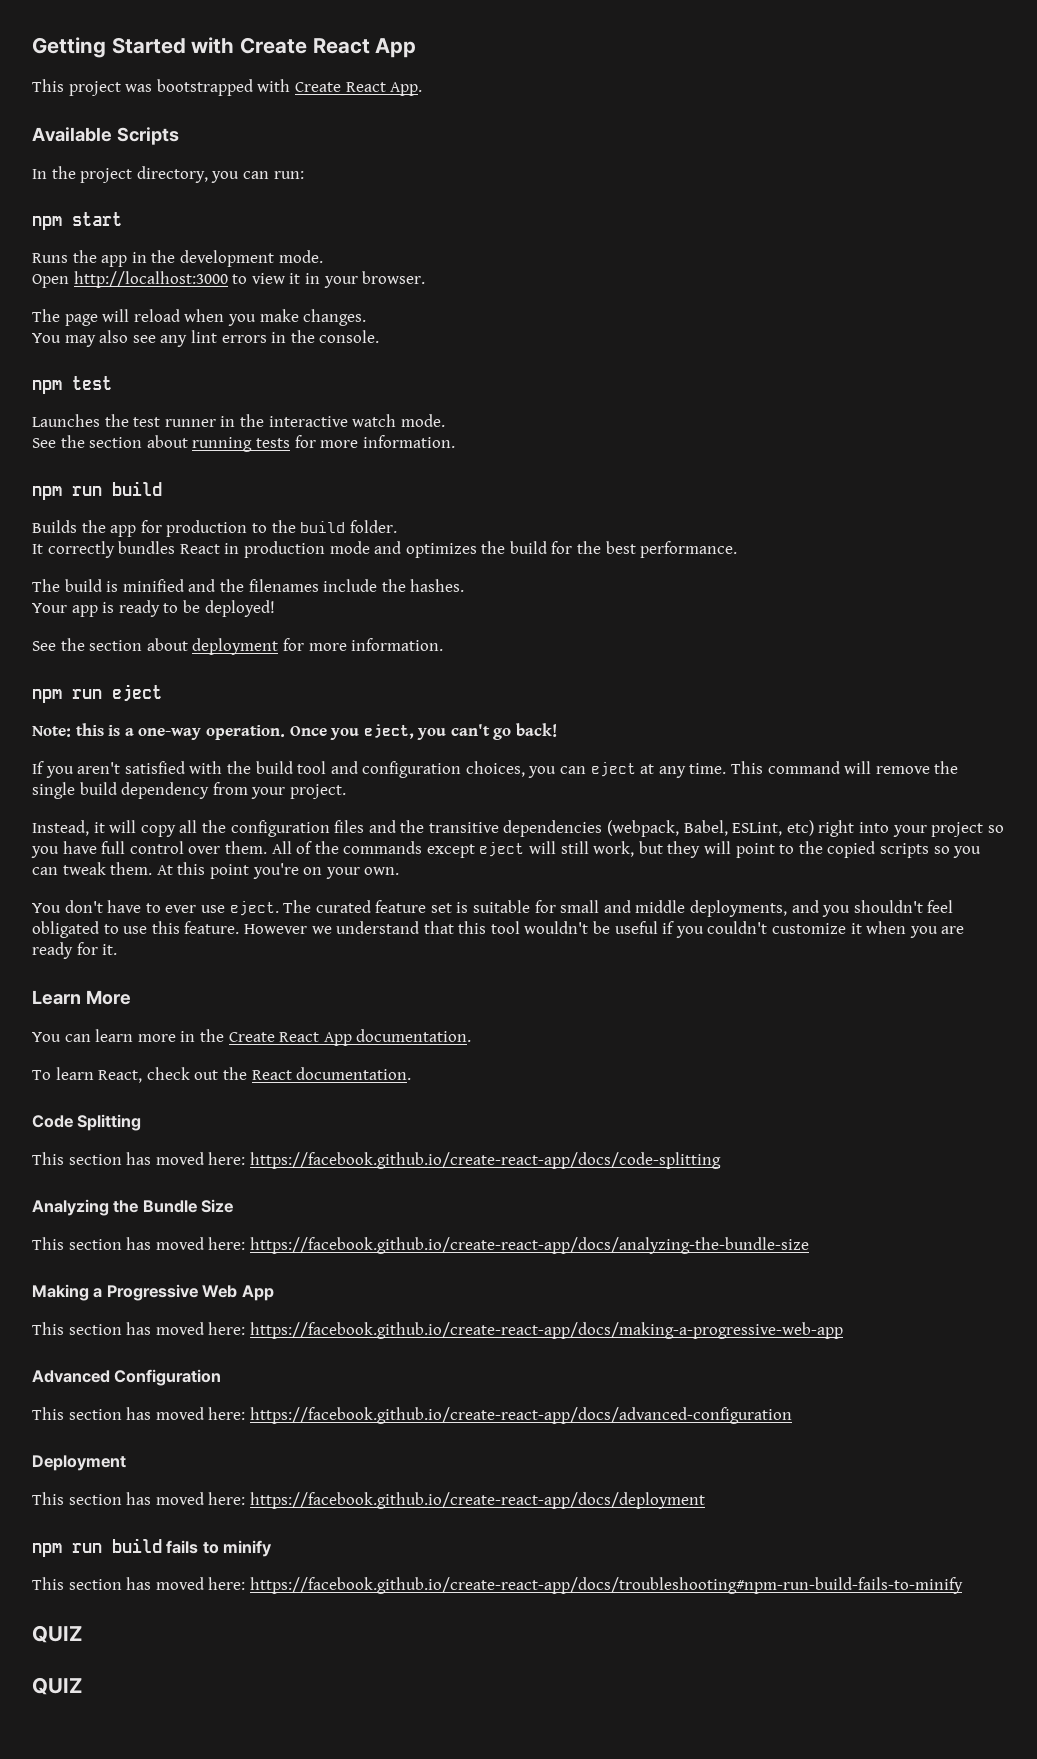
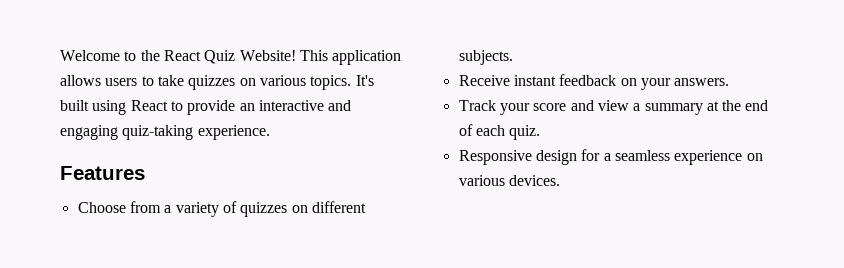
[32,37,417,58] [32,79,423,96] [32,127,179,145] [32,166,304,183] [32,212,122,230] [32,250,323,267] [32,271,426,288] [32,309,367,326] [32,330,380,347] [32,376,112,394] [32,414,445,427] [32,435,455,452] [32,481,162,500] [32,520,397,537] [32,541,738,558] [32,579,465,592] [32,600,275,617] [32,638,444,655] [32,684,162,703] [32,723,558,740] [32,761,959,778] [32,782,346,799] [32,820,1004,837] [31,841,982,858] [32,862,400,879] [32,900,954,917] [32,921,965,938] [32,942,118,959] [32,990,131,1005] [32,1029,472,1046] [32,1067,412,1083] [32,1114,142,1131] [32,1152,721,1169] [32,1199,234,1216] [32,1237,809,1254] [32,1284,274,1301] [32,1322,843,1339] [32,1369,222,1386] [32,1407,792,1424] [32,1455,126,1471] [32,1492,705,1509] [32,1538,273,1557] [32,1577,963,1594] [32,1625,82,1643] [32,1677,82,1695] Getting Started with Create React App // This project was bootstrapped with Create React App. // Available Scripts // In the project directory, you can run: // npm start // Runs the app in the development mode. // Open http://localhost:3000 to view it in your browser. // The page will reload when you make changes. // You may also see any lint errors in the console. // npm test // Launches the test runner in the interactive watch mode. // See the section about running tests for more information. // npm run build // Builds the app for production to the build folder. // It correctly bundles React in production mode and optimizes the build for the best performance. // The build is minified and the filenames include the hashes. // Your app is ready to be deployed! // See the section about deployment for more information. // npm run eject // Note: this is a one-way operation. Once you eject, you can't go back! // If you aren't satisfied with the build tool and configuration choices, you can eject at any time. This command will remove the single build dependency from your project. // Instead, it will copy all the configuration files and the transitive dependencies (webpack, Babel, ESLint, etc) right into your project so you have full control over them. All of the commands except eject will still work, but they will point to the copied scripts so you can tweak them. At this point you're on your own. // You don't have to ever use eject. The curated feature set is suitable for small and middle deployments, and you shouldn't feel obligated to use this feature. However we understand that this tool wouldn't be useful if you couldn't customize it when you are ready for it. // Learn More // You can learn more in the Create React App documentation. // To learn React, check out the React documentation. // Code Splitting // This section has moved here: https://facebook.github.io/create-react-app/docs/code-splitting // Analyzing the Bundle Size // This section has moved here: https://facebook.github.io/create-react-app/docs/analyzing-the-bundle-size // Making a Progressive Web App // This section has moved here: https://facebook.github.io/create-react-app/docs/making-a-progressive-web-app // Advanced Configuration // This section has moved here: https://facebook.github.io/create-react-app/docs/advanced-configuration // Deployment // This section has moved here: https://facebook.github.io/create-react-app/docs/deployment // npm run build fails to minify // This section has moved here: https://facebook.github.io/create-react-app/docs/troubleshooting#npm-run-build-fails-to-minify // QUIZ // QUIZ -> [60,50,402,65] [60,75,374,90] [60,100,352,115] [60,125,270,140] [60,166,145,180] [77,201,366,217] [458,50,513,65] [458,74,730,90] [458,100,769,115] [458,124,541,140] [458,149,763,165] [458,175,560,186] Welcome to the React Quiz Website! This application allows users to take quizzes on various topics. It's built using React to provide an interactive and engaging quiz-taking experience. // Features // Choose from a variety of quizzes on different subjects. // Receive instant feedback on your answers. // Track your score and view a summary at the end of each quiz. // Responsive design for a seamless experience on various devices.

